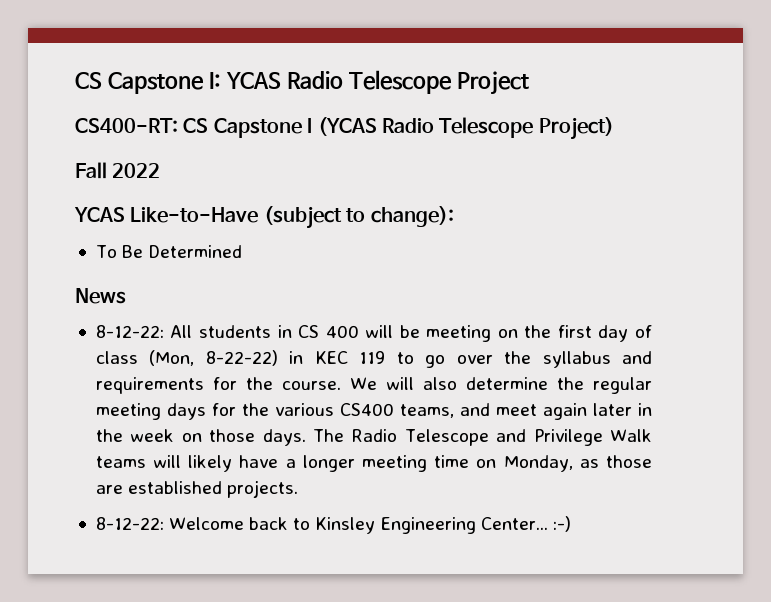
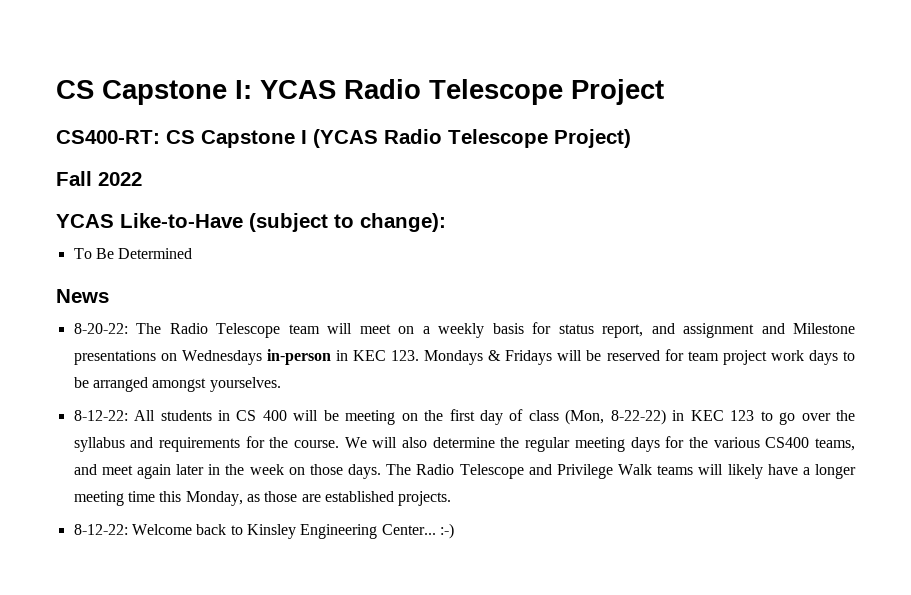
(126, 296) none -> [73,322,856,338] [73,349,856,365] [73,377,281,392] // 8-20-22: The Radio Telescope team will meet on a weekly basis for status report, and assignment and Milestone presentations on Wednesdays in-person in KEC 123. Mondays & Fridays will be reserved for team project work days to be arranged amongst yourselves.
[359,351,386,364] 119 -> [730,410,755,421] 123
[476,459,497,468] on -> [159,491,182,502] this

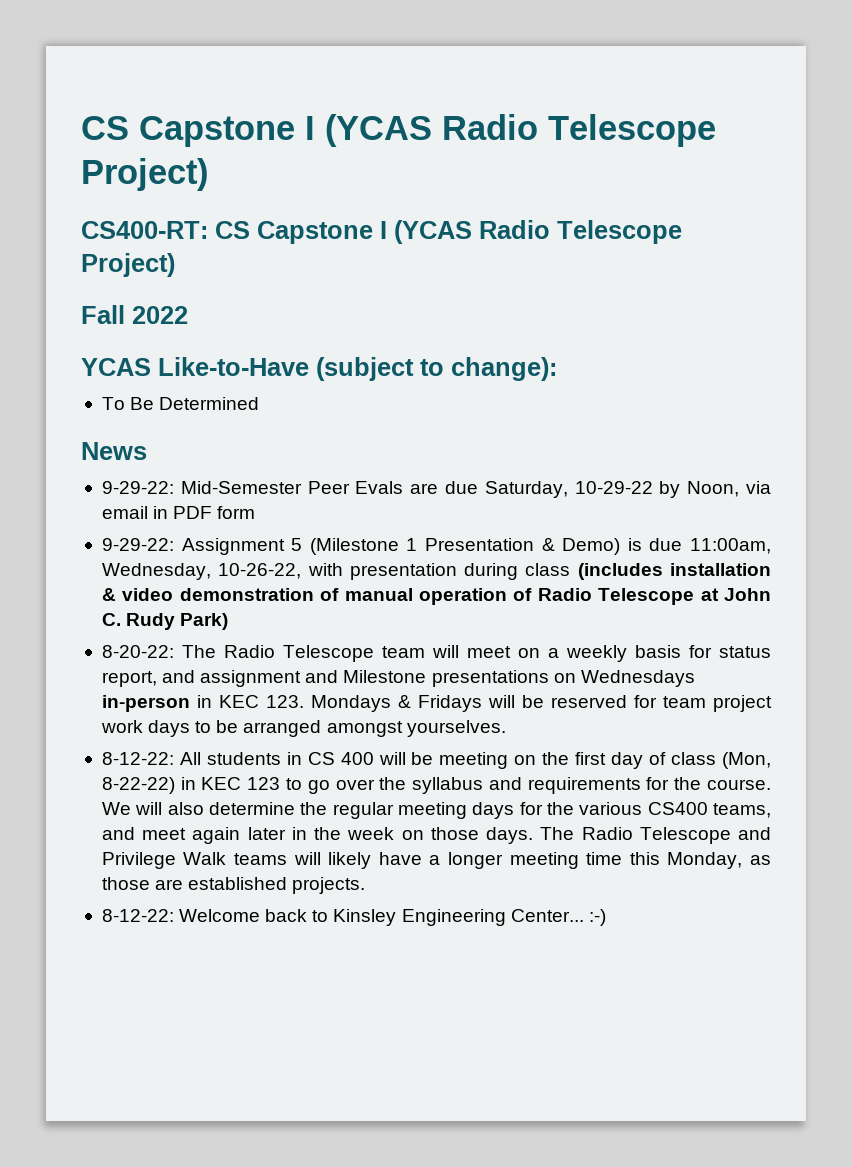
[56,79,664,105] CS Capstone I: YCAS Radio Telescope Project -> [81,114,716,147] [81,158,208,191] CS Capstone I (YCAS Radio Telescope Project)
(109, 296) none -> [101,481,772,498] [101,506,256,519] [101,538,772,555] [101,563,771,580] [101,588,771,605] [101,613,229,630] // 9-29-22: Mid-Semester Peer Evals are due Saturday, 10-29-22 by Noon, via email in PDF form // 9-29-22: Assignment 5 (Milestone 1 Presentation & Demo) is due 11:00am, Wednesday, 10-26-22, with presentation during class (includes installation & video demonstration of manual operation of Radio Telescope at John C. Rudy Park)

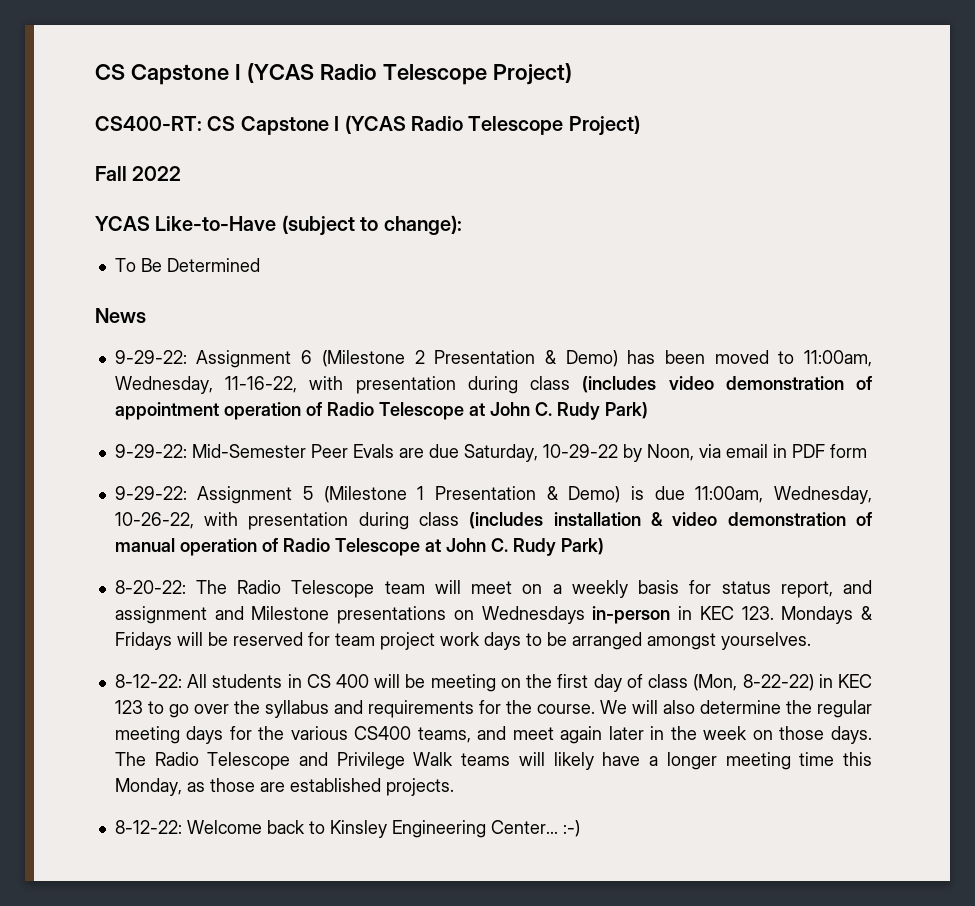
(147, 451) none -> [114,350,873,368] [114,376,872,394] [114,402,648,420] // 9-29-22: Assignment 6 (Milestone 2 Presentation & Demo) has been moved to 11:00am, Wednesday, 11-16-22, with presentation during class (includes video demonstration of appointment operation of Radio Telescope at John C. Rudy Park)

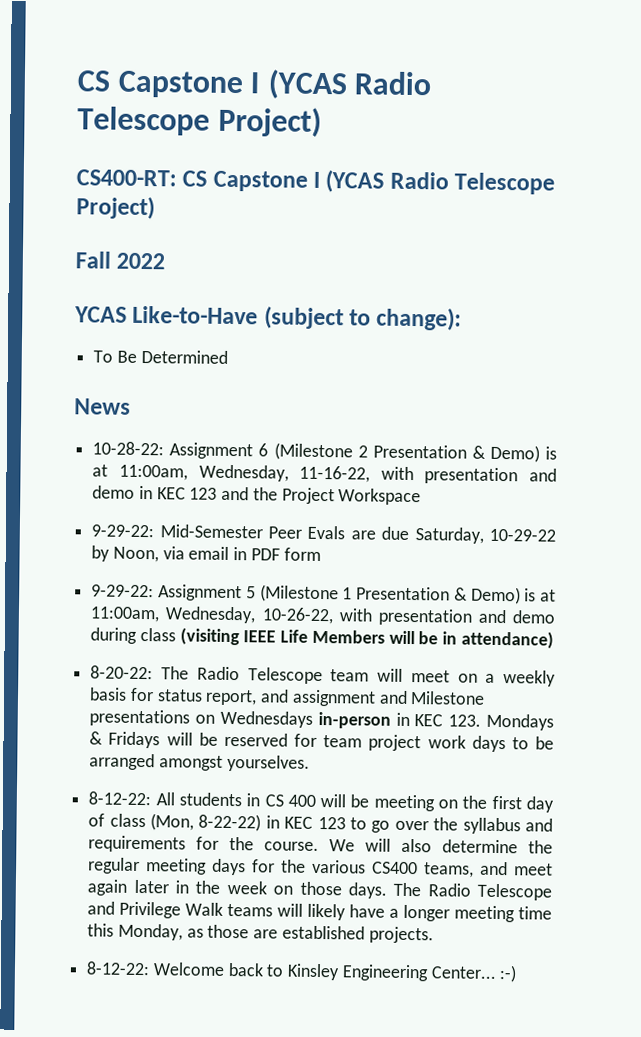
[114,350,187,364] 9-29-22: -> [92,441,165,456] 10-28-22:
[627,350,795,364] has been moved to -> [545,446,557,460] [92,464,109,477] is at
[467,376,872,394] [114,402,648,420] during class (includes video demonstration of appointment operation of Radio Telescope at John C. Rudy Park) -> [529,468,557,482] [92,485,422,506] and demo in KEC 123 and the Project Workspace
[654,486,685,500] due -> [540,589,556,602] at
[358,512,873,530] [114,538,604,556] during class (includes installation & video demonstration of manual operation of Radio Telescope at John C. Rudy Park) -> [477,609,555,624] [90,627,554,649] and demo during class (visiting IEEE Life Members will be in attendance)

